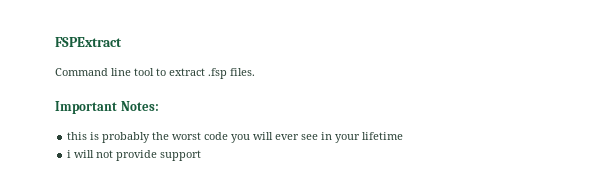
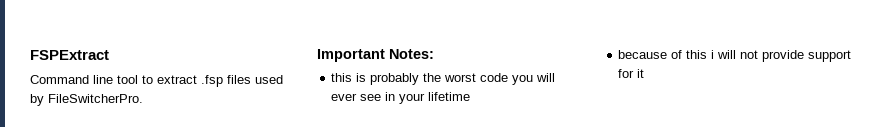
[230,68,255,76] files. -> [227,75,283,84] [30,94,143,106] files used by FileSwitcherPro.
(404, 136) none -> [618,50,708,59] because of this
(202, 155) none -> [618,69,645,78] for it

